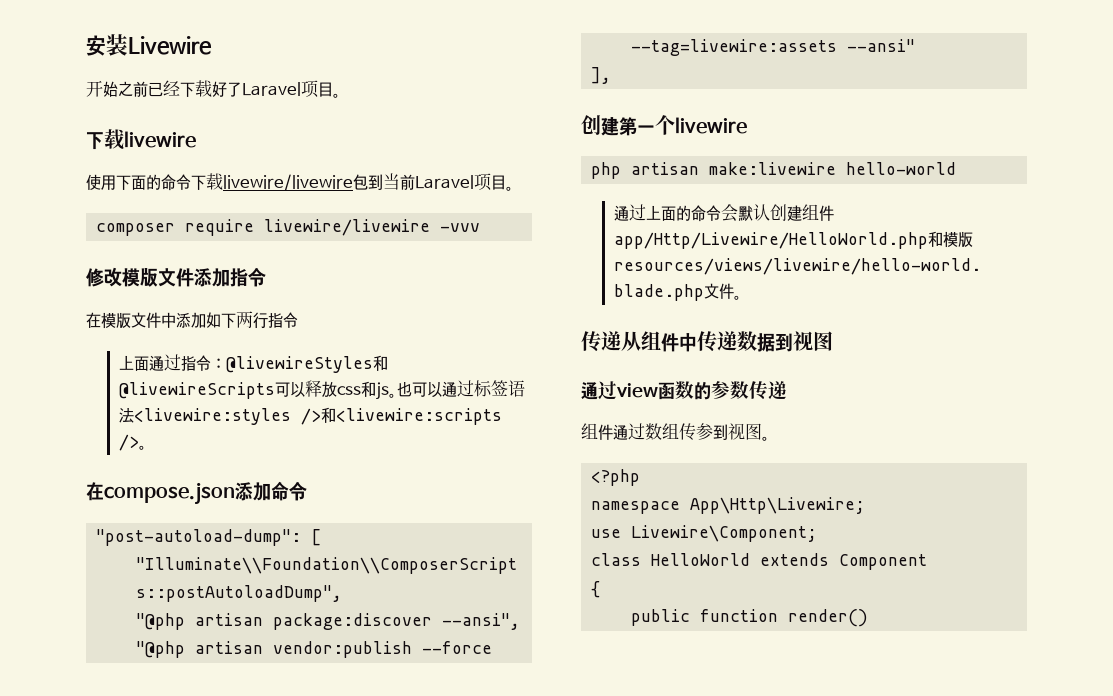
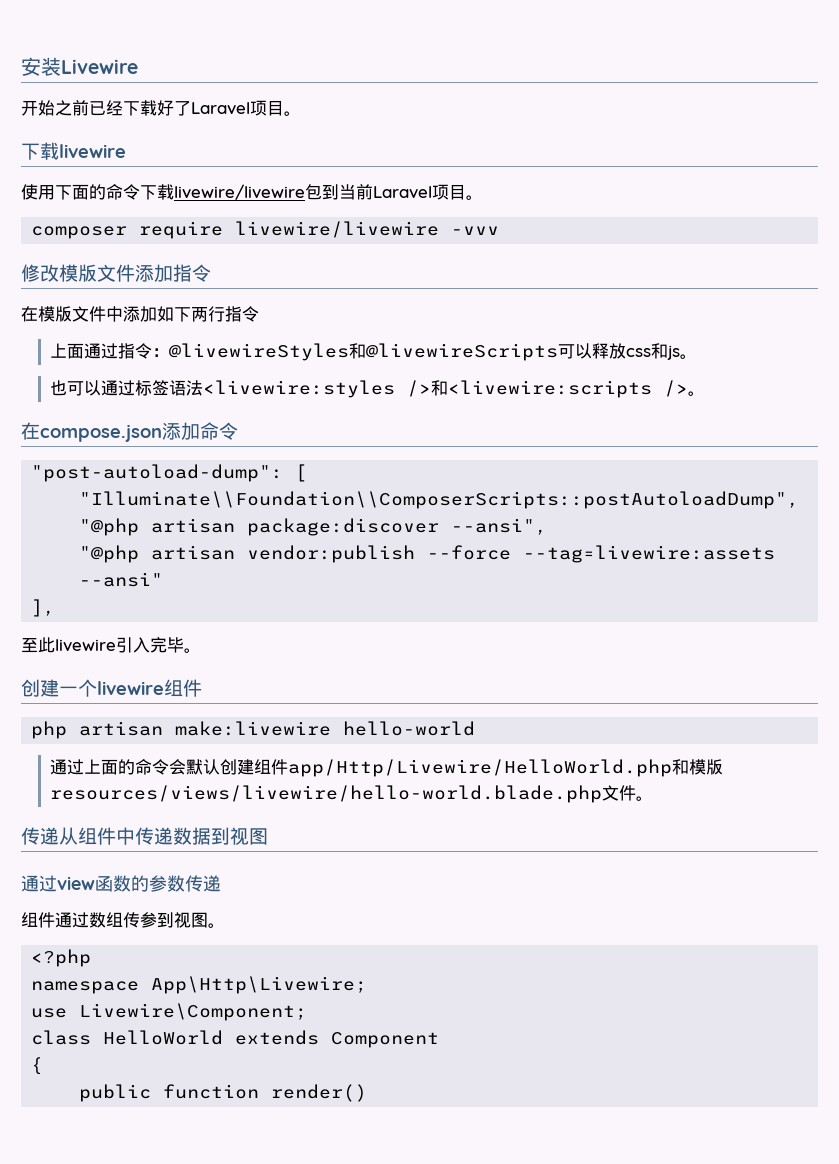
(398, 395) none -> (698, 356) //
[581,115,637,136] // 创建第 -> [21,637,201,653] [21,679,59,697] // 至此livewire引入完毕。 // 创建
(747, 125) none -> [164,679,202,697] 组件

